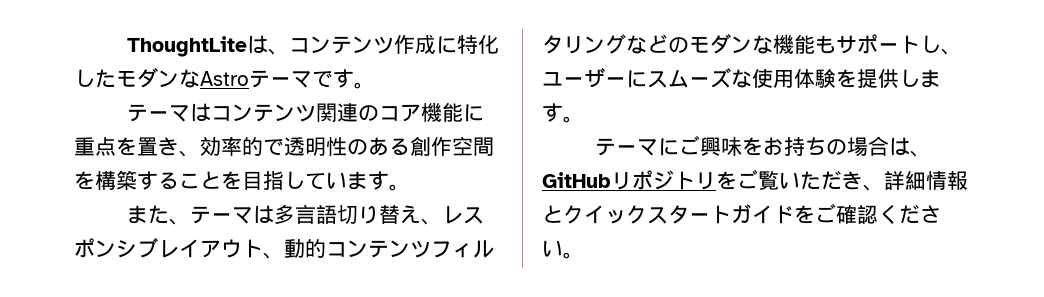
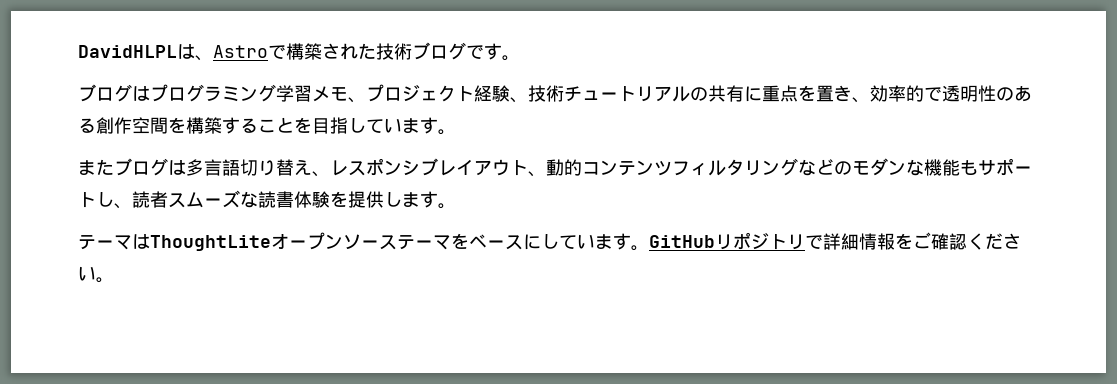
[126,34,499,57] [74,67,375,89] [126,102,463,122] ThoughtLiteは、コンテンツ作成に特化したモダンなAstroテーマです。 // テーマはコンテンツ関連のコア機能 -> [78,42,520,61] [78,84,744,103] DavidHLPLは、Astroで構築された技術ブログです。 // ブログはプログラミング学習メモ、プロジェクト経験、技術チュートリアルの共有
[168,206,253,225] 、テーマ -> [114,158,168,176] ブログ
[542,68,647,88] ユーザーに -> [132,191,168,208] 読者
[752,68,794,88] 使用 -> [258,191,294,208] 読書
[657,135,931,157] [542,169,968,191] [542,204,794,224] にご興味をお持ちの場合は、GitHubリポジトリをご覧いただき、詳細情報とクイックスタートガイド -> [132,232,895,251] はThoughtLiteオープンソーステーマをベースにしています。GitHubリポジトリで詳細情報

